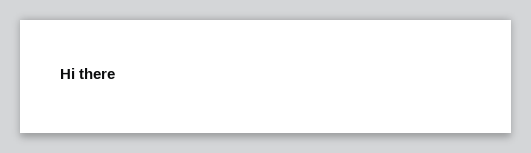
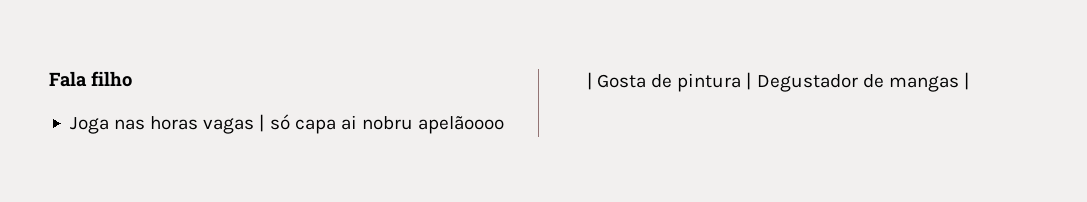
[60,68,116,79] Hi there -> [49,71,132,87] [69,114,505,134] [586,72,969,92] Fala filho // Joga nas horas vagas | só capa ai nobru apelãoooo | Gosta de pintura | Degustador de mangas |

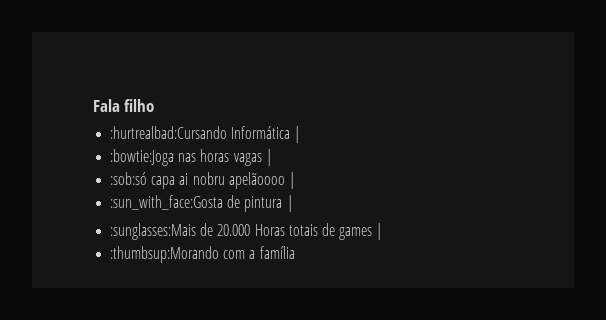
[69,117,109,134] Joga -> [110,126,301,143] [110,149,175,166] :hurtrealbad:Cursando Informática | // :bowtie:Joga
[269,114,290,130] só -> [110,172,148,185] // :sob:só
[597,74,647,88] Gosta -> [110,195,224,210] // :sun_with_face:Gosta
[756,72,969,92] Degustador de mangas | -> [110,223,383,240] [110,246,295,263] // :sunglasses:Mais de 20.000 Horas totais de games | // :thumbsup:Morando com a família

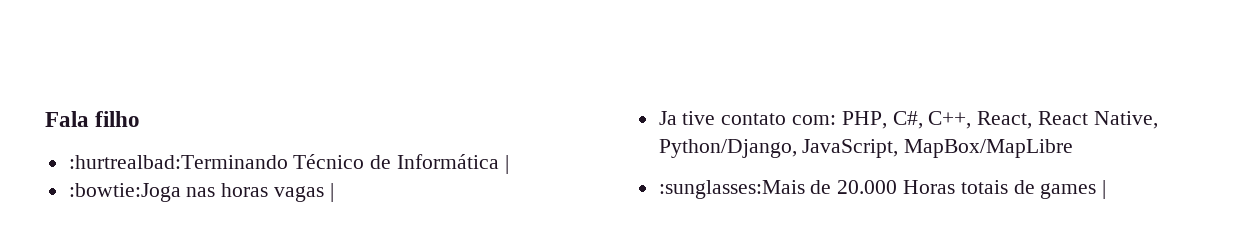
[110,126,228,139] :hurtrealbad:Cursando -> [68,154,392,169] :hurtrealbad:Terminando Técnico de
[110,172,295,189] [110,195,293,212] :sob:só capa ai nobru apelãoooo | // :sun_with_face:Gosta de pintura | -> [658,111,1158,129] [658,139,1074,158] Ja tive contato com: PHP, C#, C++, React, React Native, Python/Django, JavaScript, MapBox/MapLibre
[110,246,295,263] // :thumbsup:Morando com a família -> (1107, 189) none

